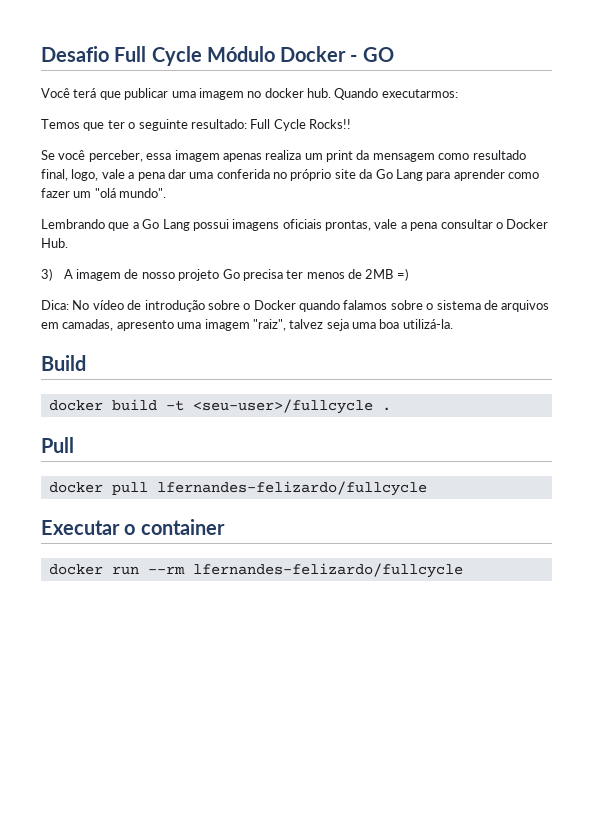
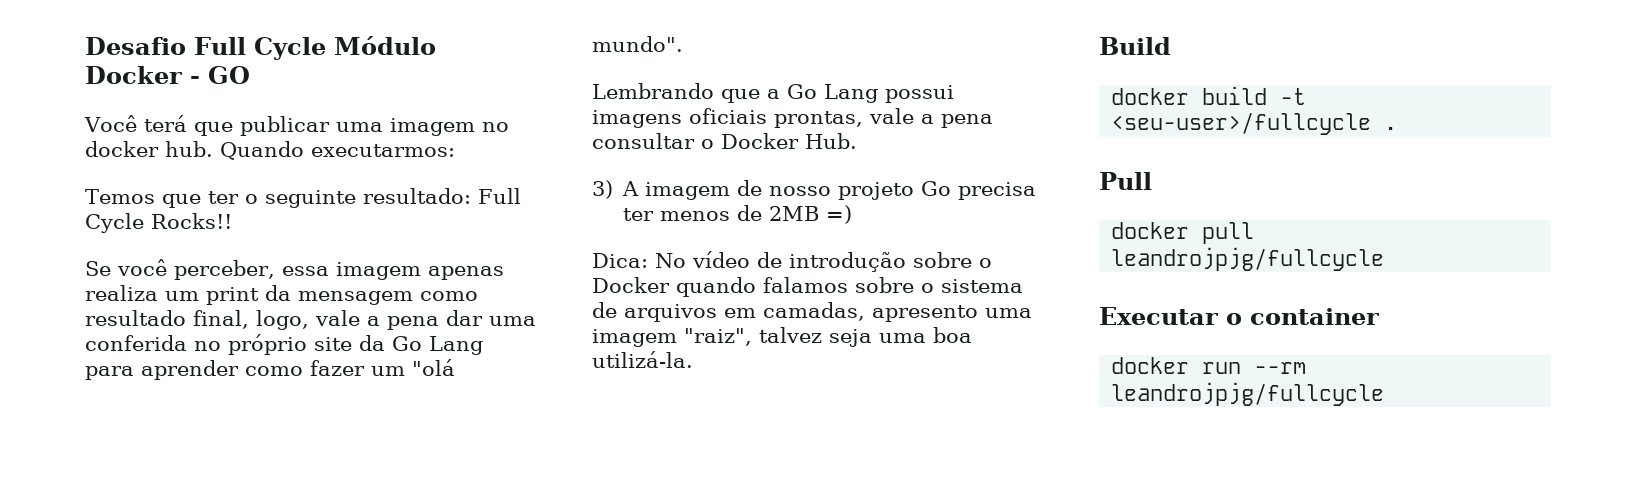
[156,481,427,496] lfernandes-felizardo/fullcycle -> [1111,247,1385,271] leandrojpjg/fullcycle
[192,563,463,578] lfernandes-felizardo/fullcycle -> [1111,382,1385,406] leandrojpjg/fullcycle

